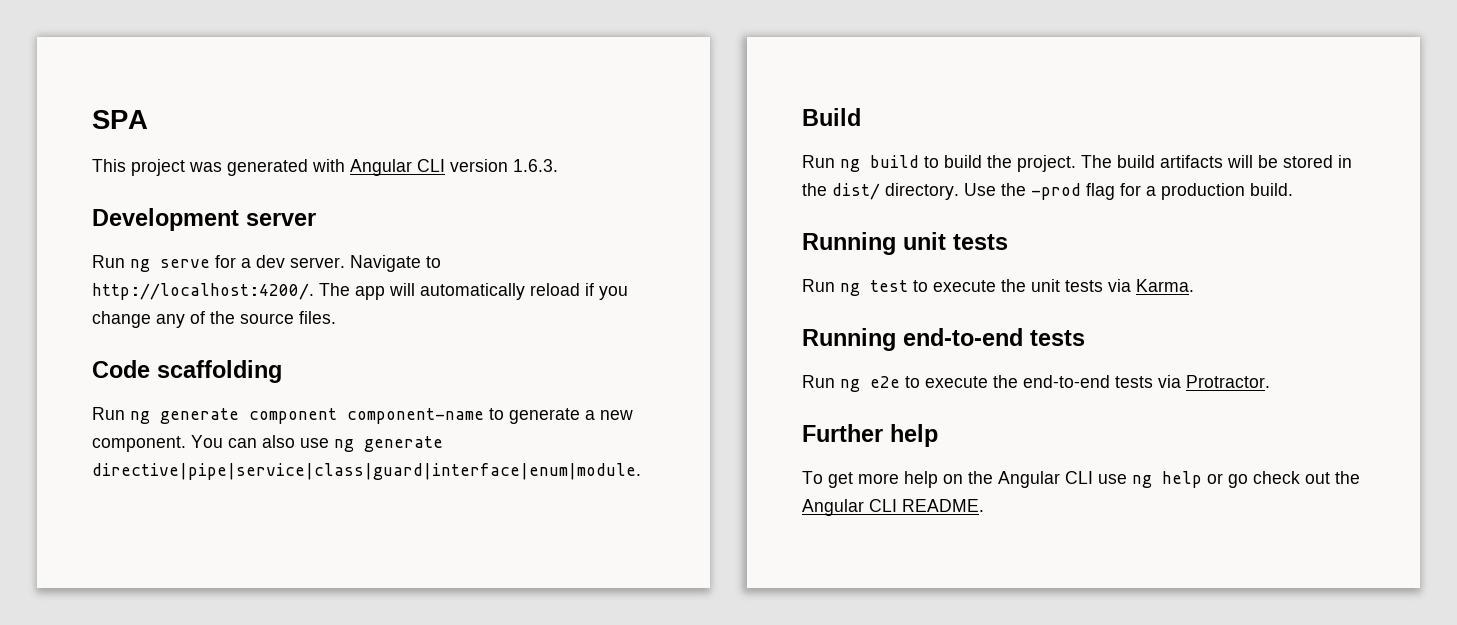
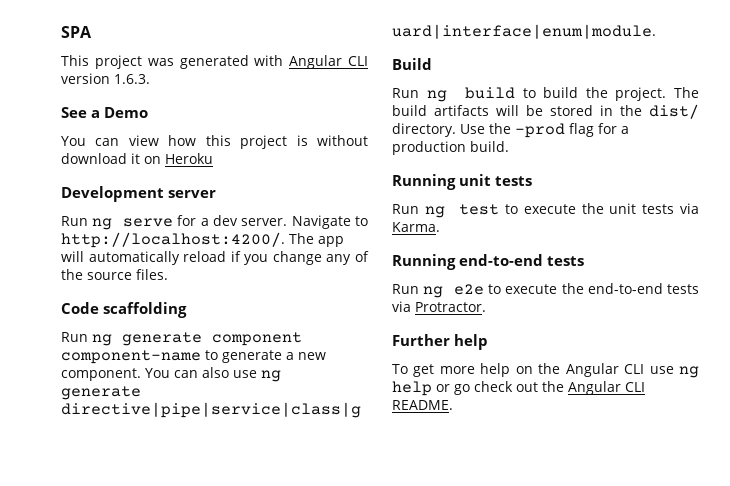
(558, 165) none -> [61,107,149,118] [61,135,368,149] [61,153,213,164] // See a Demo // You can view how this project is without download it on Heroku

